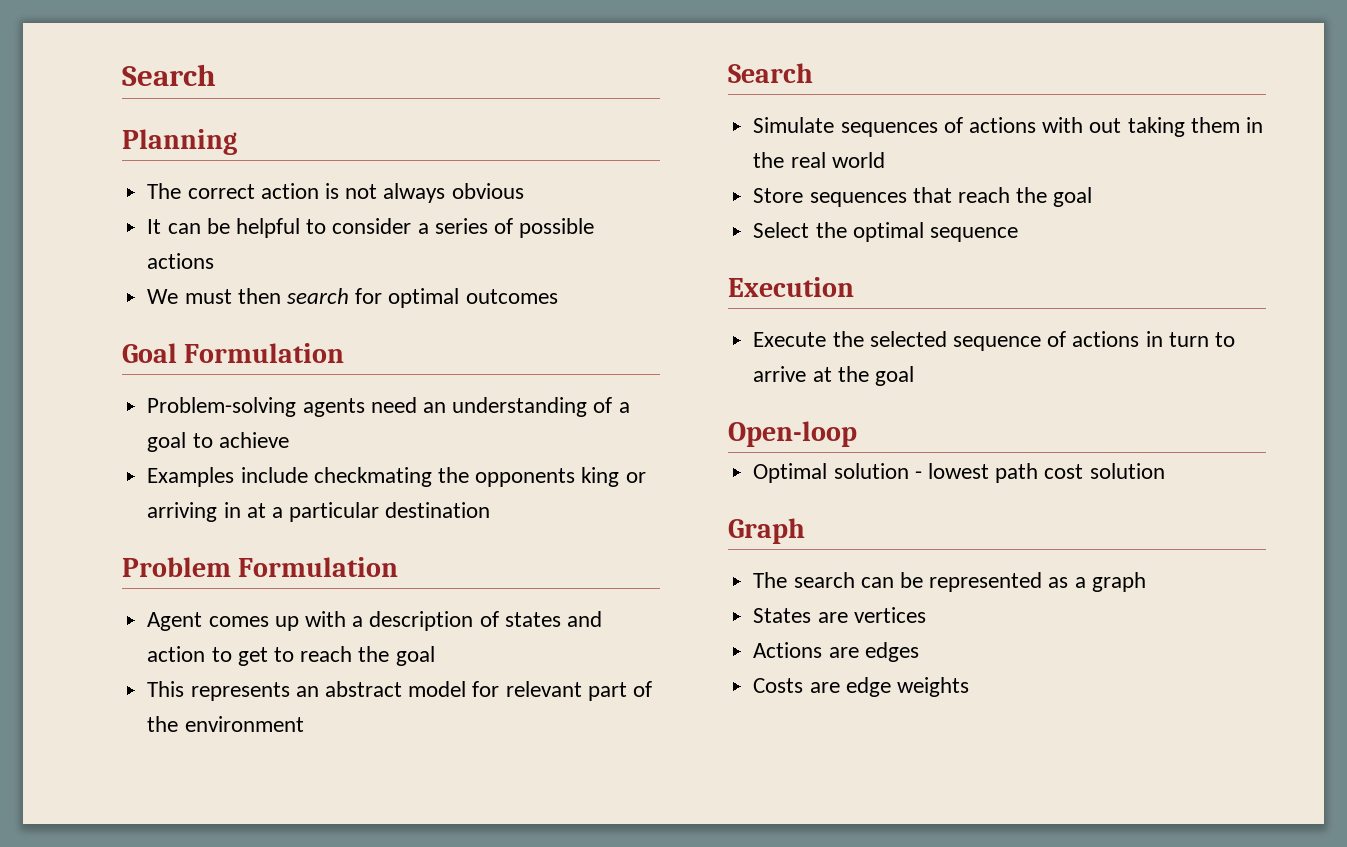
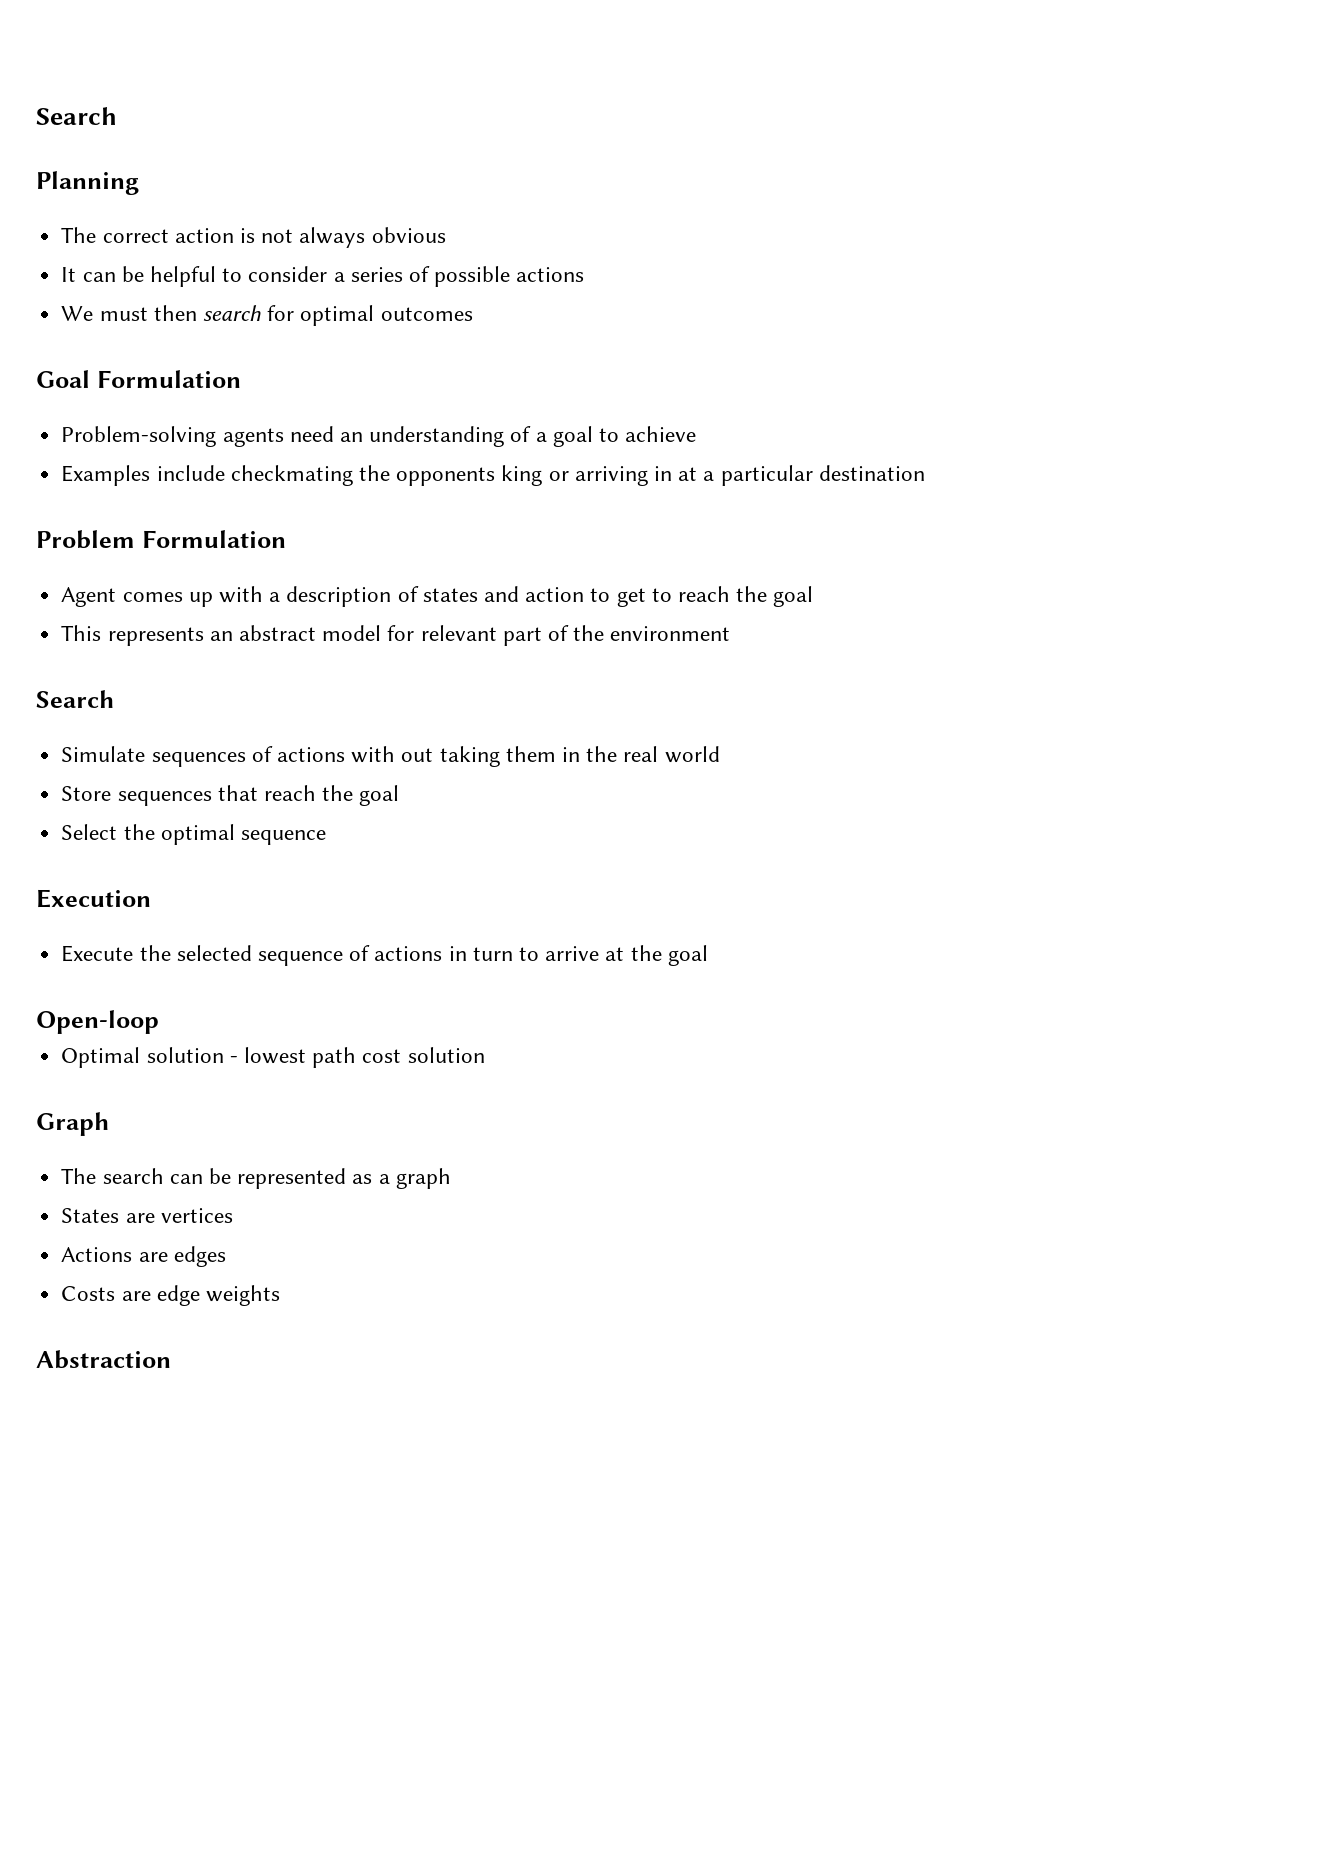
(969, 687) none -> [36,1350,171,1369] // Abstraction

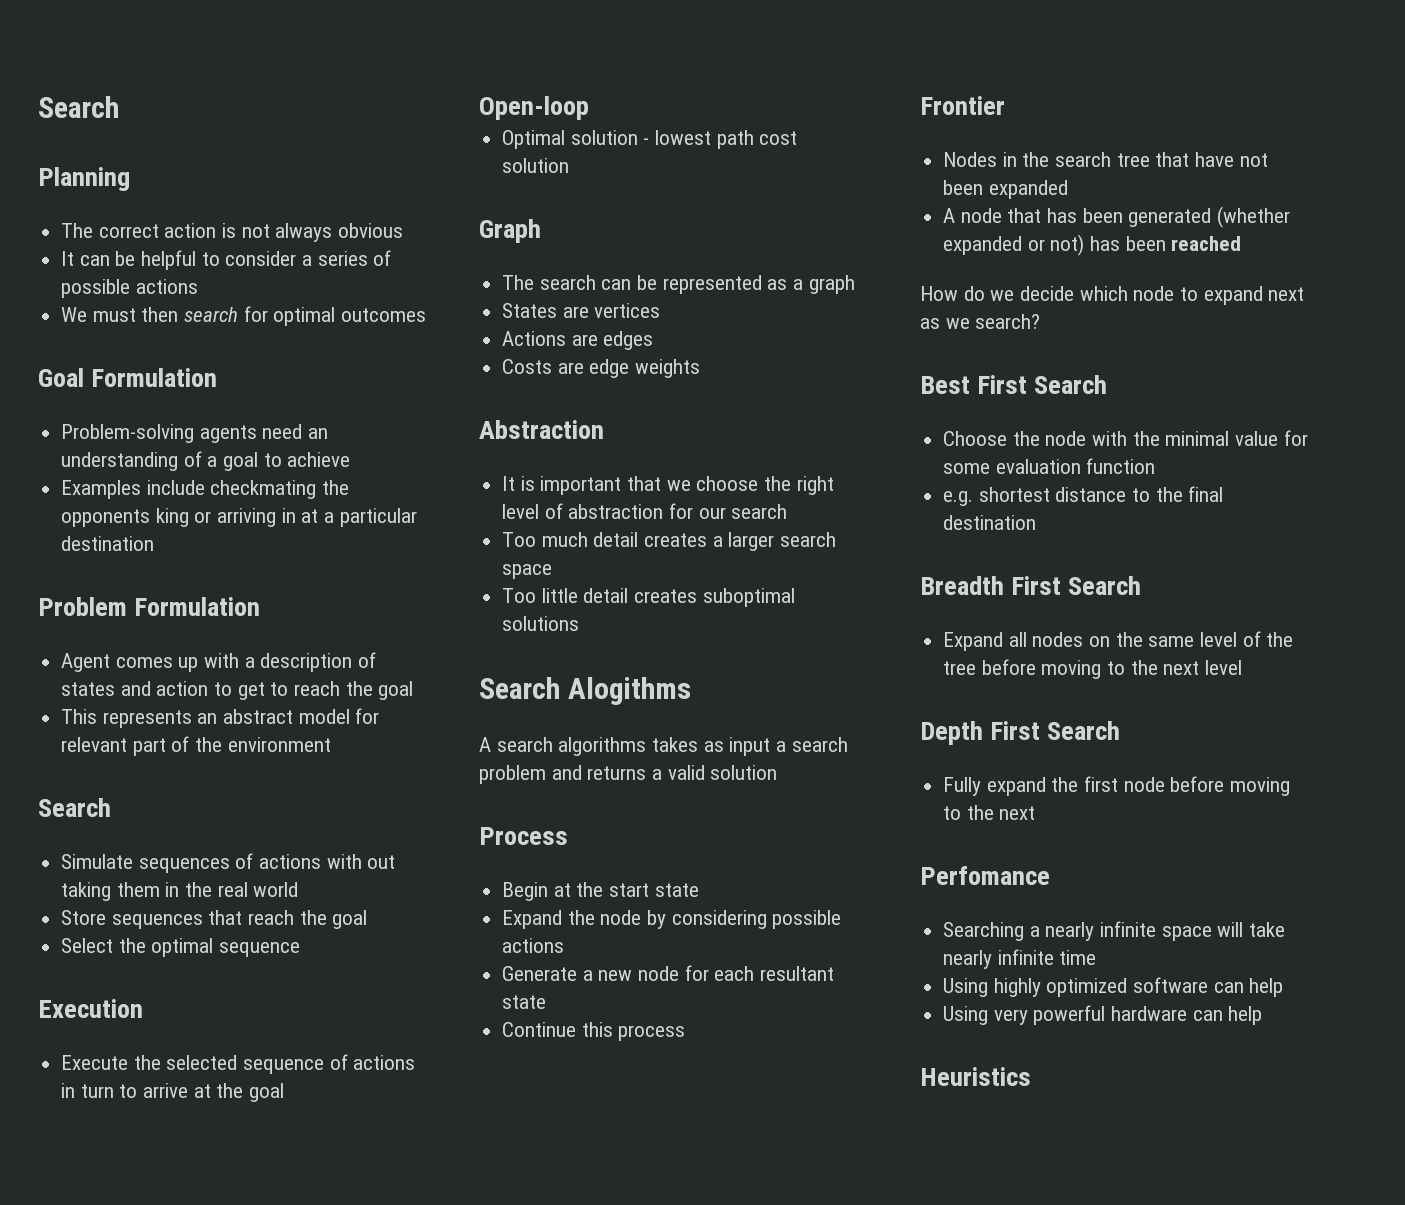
(171, 1359) none -> [502,476,834,495] [502,503,788,519] [502,532,837,551] [502,564,553,579] [502,588,795,607] [502,616,580,631] [479,677,691,705] [479,737,848,756] [479,765,778,784] [479,827,568,845] [502,882,699,901] [502,910,842,929] [502,938,565,953] [502,965,835,981] [502,995,547,1009] [502,1022,686,1041] [920,96,1005,115] [943,152,1268,167] [943,180,1068,199] [943,206,1291,228] [943,234,1242,256] [920,286,1305,305] [920,314,1041,329] [920,375,1108,394] [943,430,1308,446] [943,458,1156,474] [943,486,1224,506] [943,515,1037,530] [920,576,1142,595] [943,631,1294,651] [943,659,1243,679] [920,721,1121,745] [943,776,1291,796] [943,805,1036,820] [920,866,1050,885] [943,921,1286,941] [943,949,1097,969] [943,977,1284,997] [943,1005,1263,1025] [920,1067,1031,1086] // It is important that we choose the right level of abstraction for our search // Too much detail creates a larger search space // Too little detail creates suboptimal solutions // Search Alogithms // A search algorithms takes as input a search problem and returns a valid solution // Process // Begin at the start state // Expand the node by considering possible actions // Generate a new node for each resultant state // Continue this process // Frontier // Nodes in the search tree that have not been expanded // A node that has been generated (whether expanded or not) has been reached // How do we decide which node to expand next as we search? // Best First Search // Choose the node with the minimal value for some evaluation function // e.g. shortest distance to the final destination // Breadth First Search // Expand all nodes on the same level of the tree before moving to the next level // Depth First Search // Fully expand the first node before moving to the next // Perfomance // Searching a nearly infinite space will take nearly infinite time // Using highly optimized software can help // Using very powerful hardware can help // Heuristics

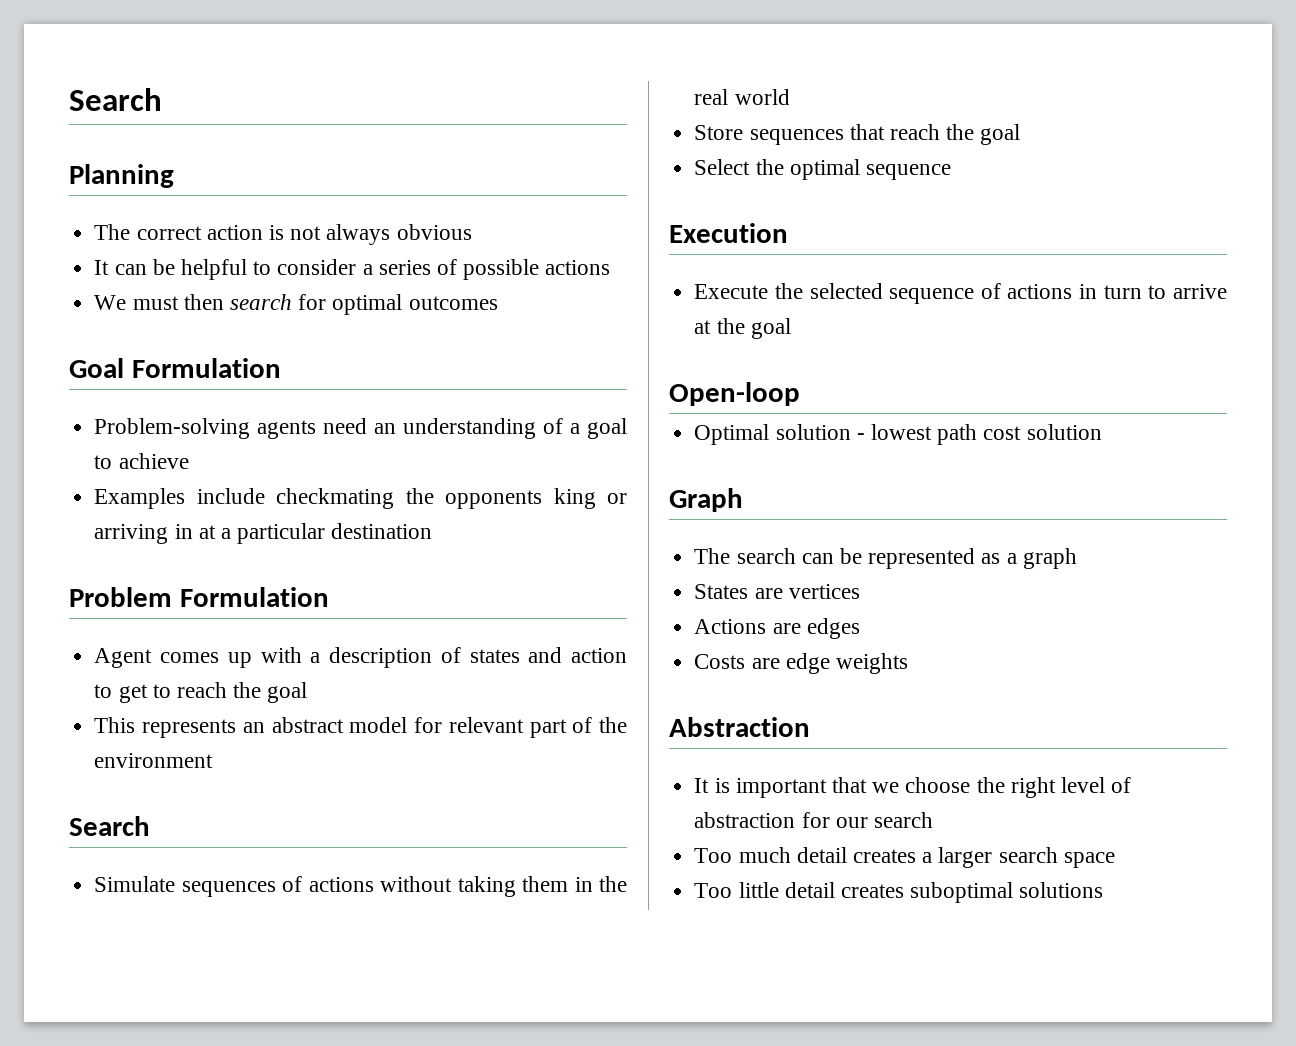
[326,854,396,869] with out -> [380,876,453,892] without
[479,677,691,705] [479,737,848,756] [479,765,778,784] [479,827,568,845] [502,882,699,901] [502,910,842,929] [502,938,565,953] [502,965,835,981] [502,995,547,1009] [502,1022,686,1041] [920,96,1005,115] [943,152,1268,167] [943,180,1068,199] [943,206,1291,228] [943,234,1242,256] [920,286,1305,305] [920,314,1041,329] [920,375,1108,394] [943,430,1308,446] [943,458,1156,474] [943,486,1224,506] [943,515,1037,530] [920,576,1142,595] [943,631,1294,651] [943,659,1243,679] [920,721,1121,745] [943,776,1291,796] [943,805,1036,820] [920,866,1050,885] [943,921,1286,941] [943,949,1097,969] [943,977,1284,997] [943,1005,1263,1025] [920,1067,1031,1086] // Search Alogithms // A search algorithms takes as input a search problem and returns a valid solution // Process // Begin at the start state // Expand the node by considering possible actions // Generate a new node for each resultant state // Continue this process // Frontier // Nodes in the search tree that have not been expanded // A node that has been generated (whether expanded or not) has been reached // How do we decide which node to expand next as we search? // Best First Search // Choose the node with the minimal value for some evaluation function // e.g. shortest distance to the final destination // Breadth First Search // Expand all nodes on the same level of the tree before moving to the next level // Depth First Search // Fully expand the first node before moving to the next // Perfomance // Searching a nearly infinite space will take nearly infinite time // Using highly optimized software can help // Using very powerful hardware can help // Heuristics -> (1104, 890) none

